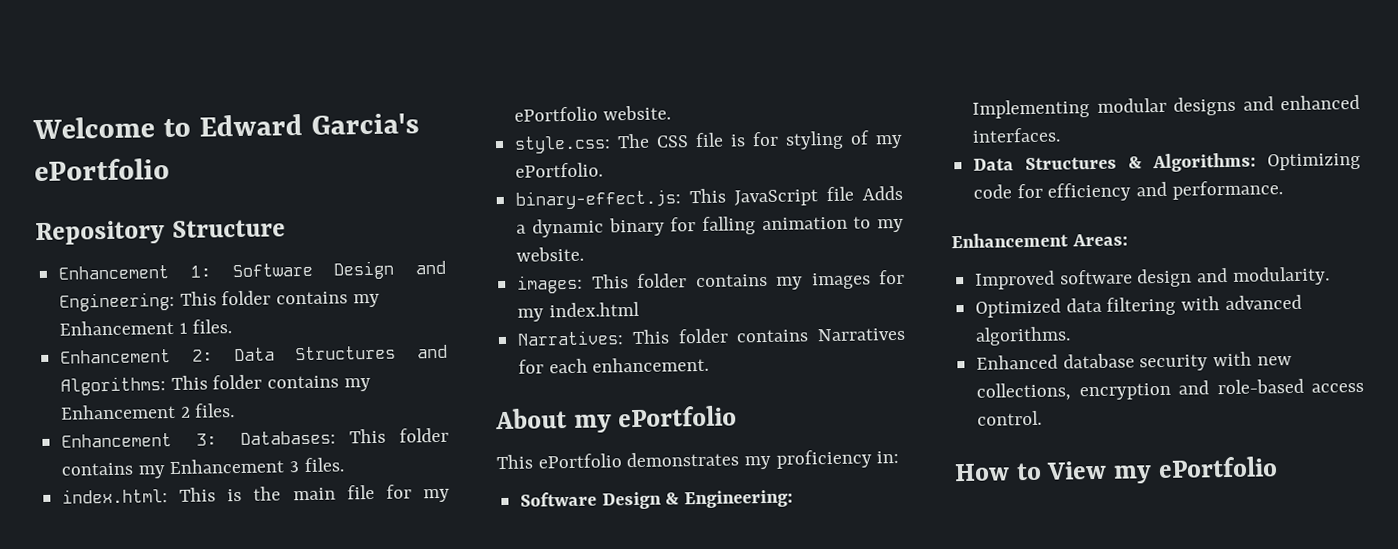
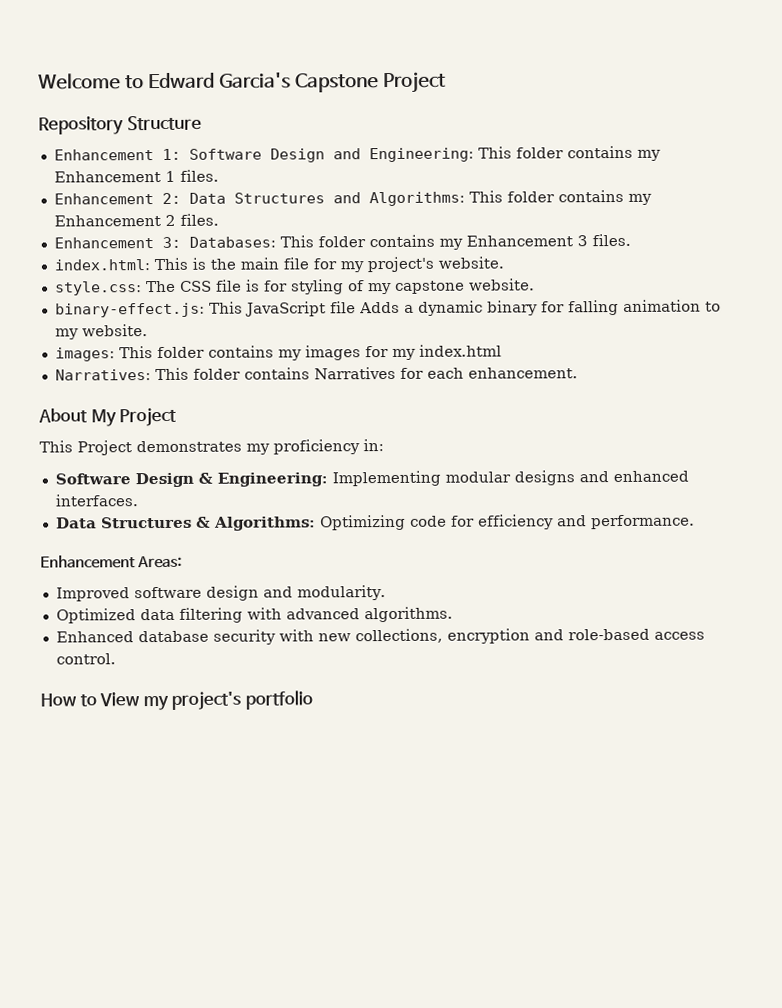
[34,158,170,182] ePortfolio -> [294,71,446,94] Capstone Project
[514,106,599,122] ePortfolio -> [366,256,434,273] project's
[515,162,604,178] ePortfolio. -> [394,278,535,294] capstone website.
[573,405,738,433] [496,453,622,470] my ePortfolio // This ePortfolio -> [90,407,178,427] [39,440,132,456] My Project // This Project
[1157,456,1278,479] ePortfolio -> [171,690,313,710] project's portfolio

